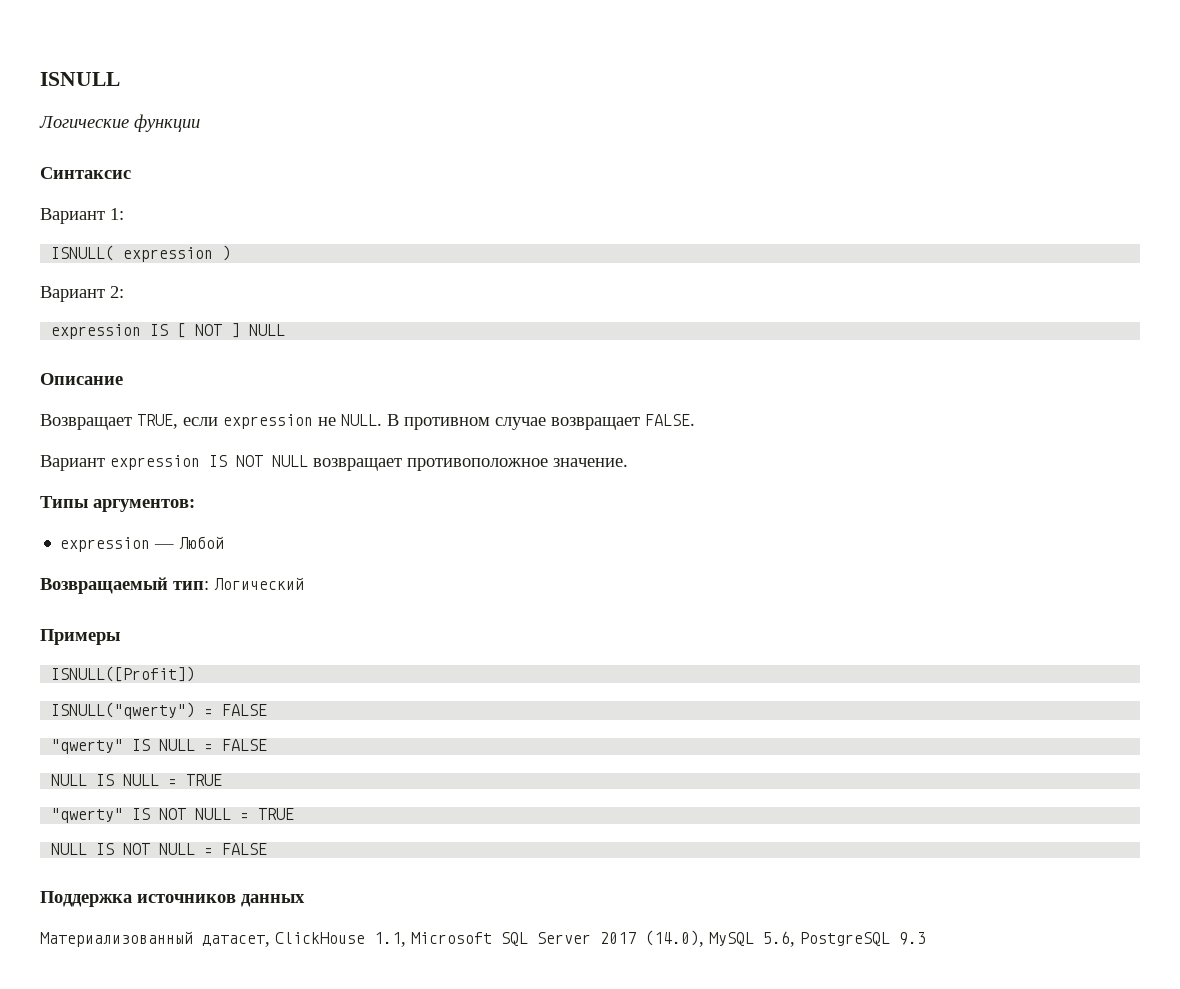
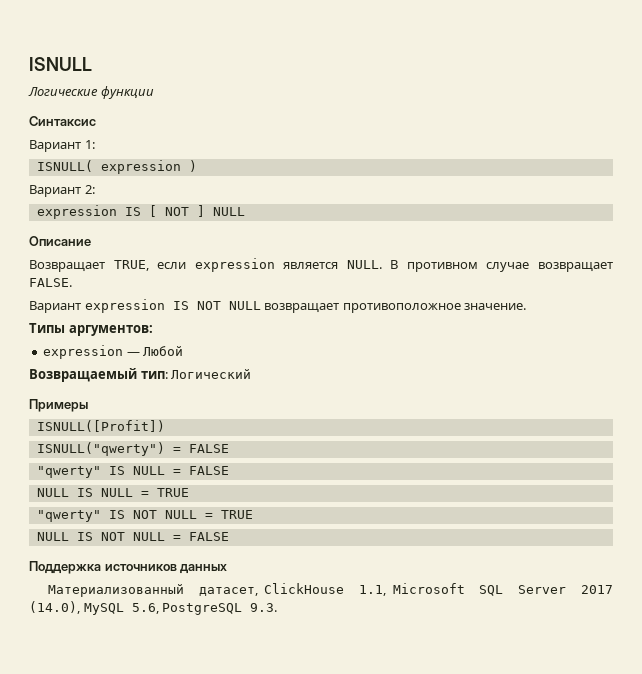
[318,417,336,426] не -> [283,262,339,269] является
[899,932,926,945] 9.3 -> [250,603,278,612] 9.3.

